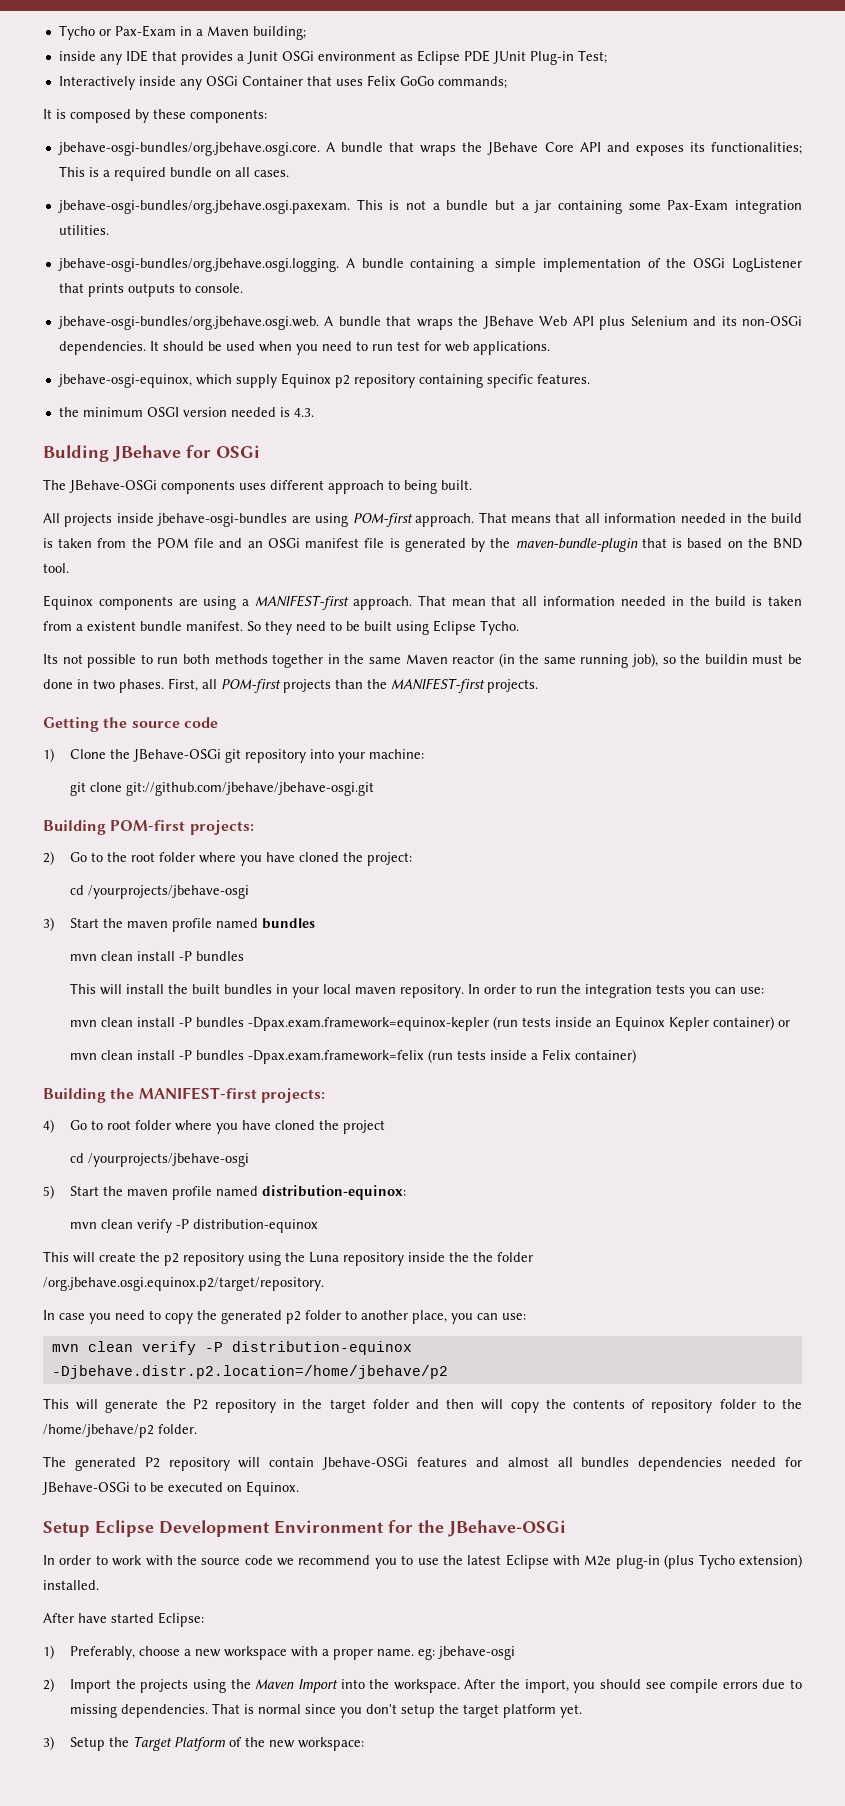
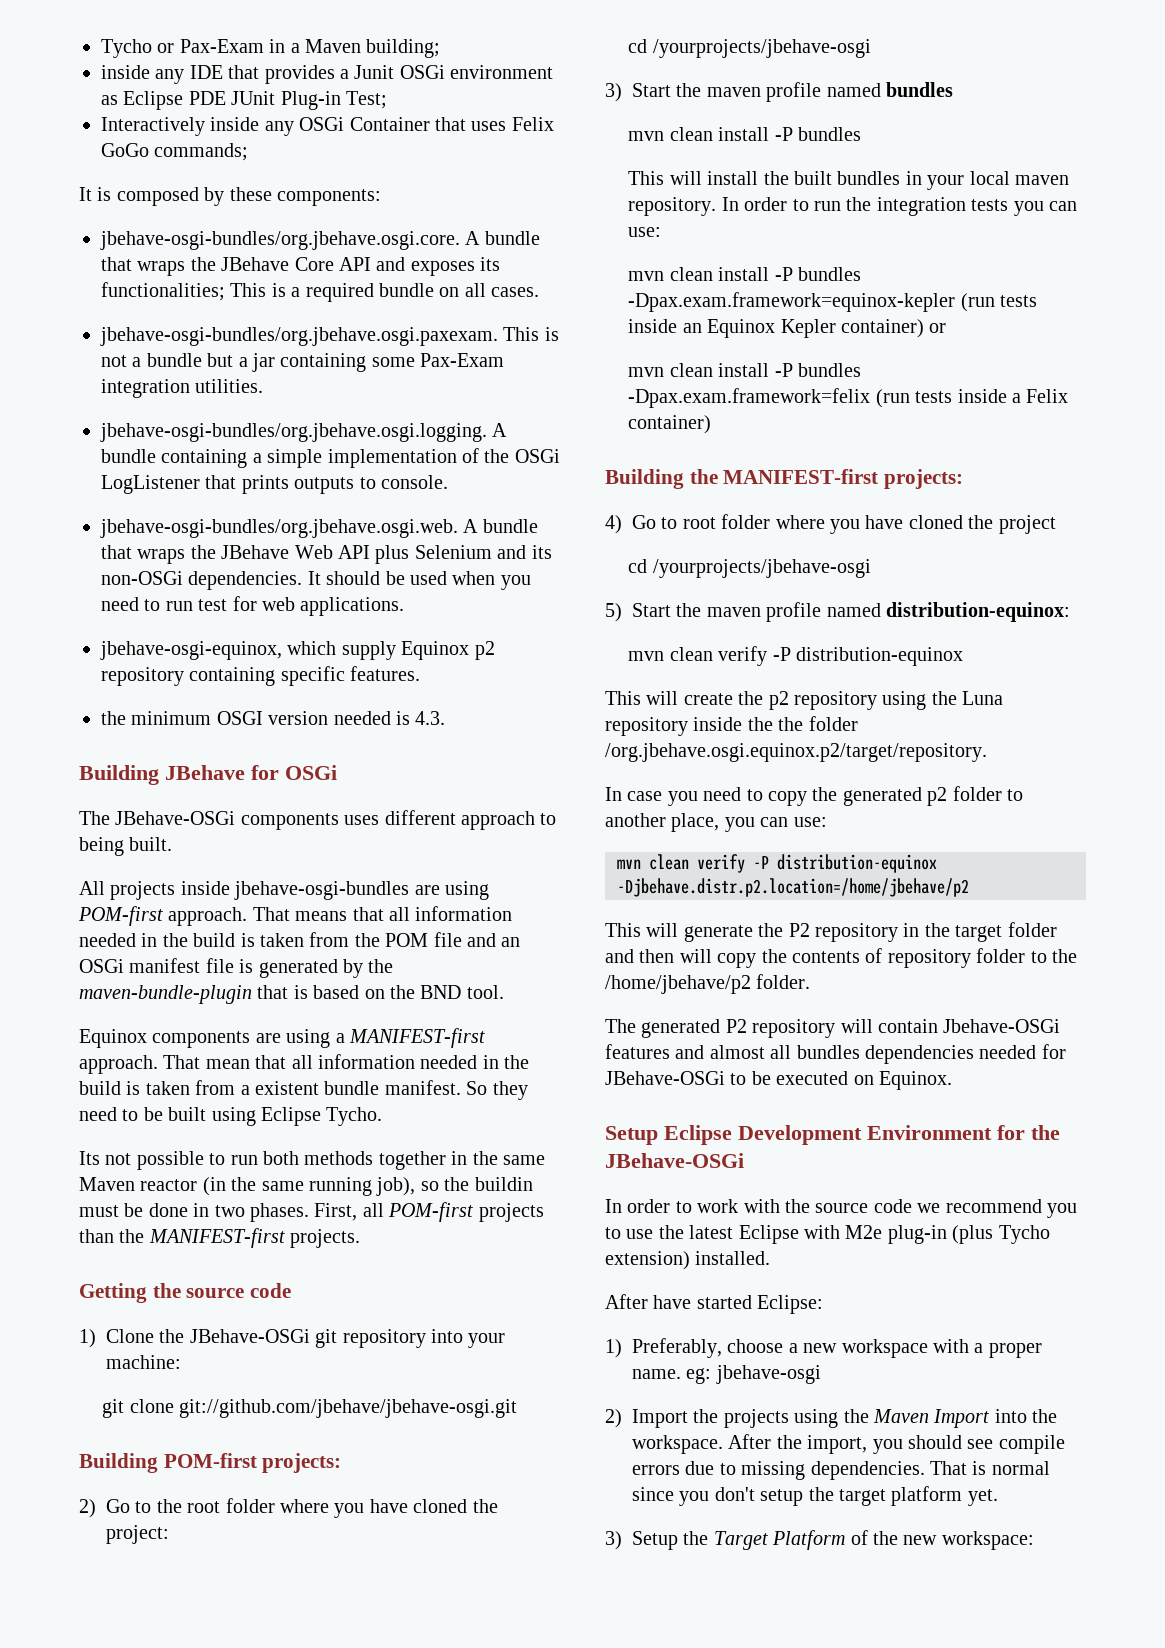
[43,445,109,462] Bulding -> [79,765,159,785] Building

